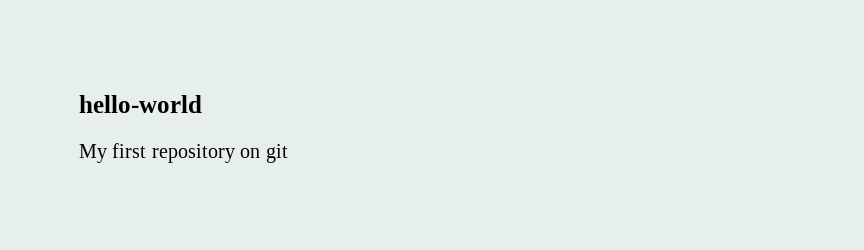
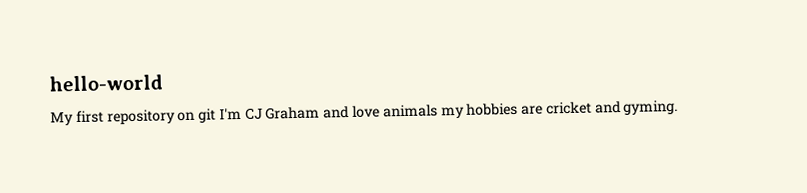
(288, 153) none -> [218,99,679,120] I'm CJ Graham and love animals my hobbies are cricket and gyming.

